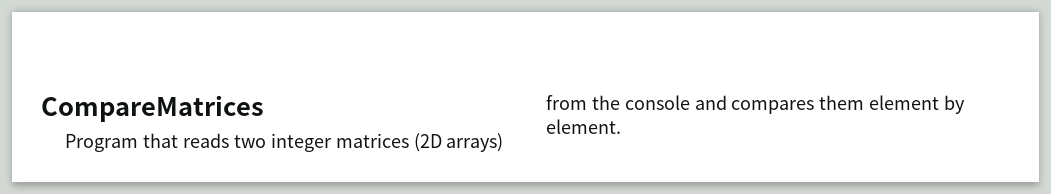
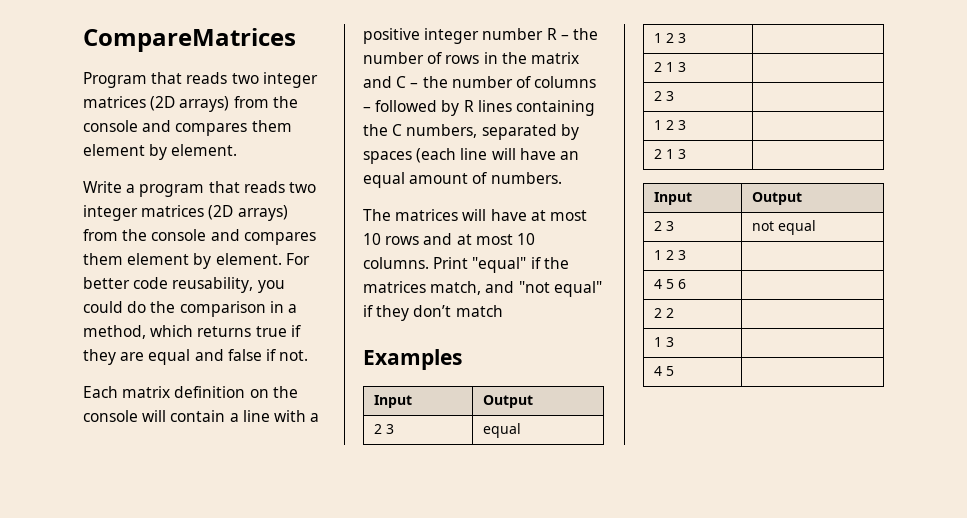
(621, 126) none -> [83,181,316,197] [83,205,288,221] [83,229,316,245] [83,253,310,269] [83,277,285,293] [83,301,297,317] [83,325,301,339] [83,349,309,365] [83,386,298,398] [83,410,320,422] [363,28,598,44] [363,52,579,64] [363,76,597,88] [363,100,595,116] [363,124,579,140] [363,148,579,164] [363,172,562,188] [363,209,587,221] [363,233,535,245] [363,257,569,273] [363,281,602,297] [363,305,503,321] [363,349,462,370] [373,395,412,408] [482,395,533,408] [373,424,394,434] [482,423,521,438] [653,33,686,43] [653,62,686,72] [653,91,674,101] [653,120,686,130] [653,149,686,159] [653,192,692,205] [751,192,802,205] [653,221,674,231] [751,220,816,235] [653,250,686,260] [653,279,686,289] [653,308,674,318] [653,337,674,347] [653,366,674,376] // Write a program that reads two integer matrices (2D arrays) from the console and compares them element by element. For better code reusability, you could do the comparison in a method, which returns true if they are equal and false if not. // Each matrix definition on the console will contain a line with a positive integer number R – the number of rows in the matrix and C – the number of columns – followed by R lines containing the C numbers, separated by spaces (each line will have an equal amount of numbers. // The matrices will have at most 10 rows and at most 10 columns. Print "equal" if the matrices match, and "not equal" if they don’t match // Examples // Input | Output // 2 3 | equal // 1 2 3 | // 2 1 3 | // 2 3 | // 1 2 3 | // 2 1 3 | // Input | Output // 2 3 | not equal // 1 2 3 | // 4 5 6 | // 2 2 | // 1 3 | // 4 5 |

